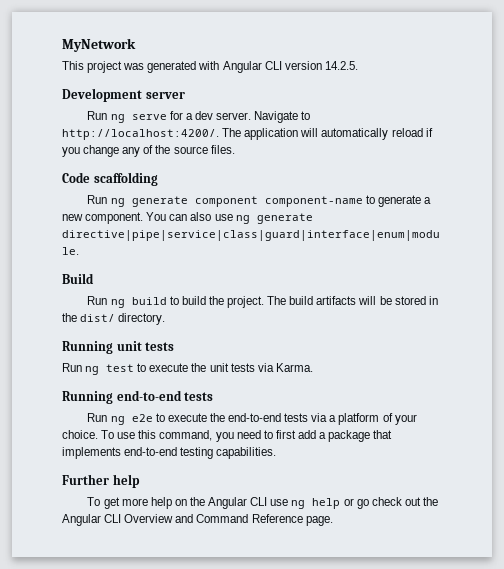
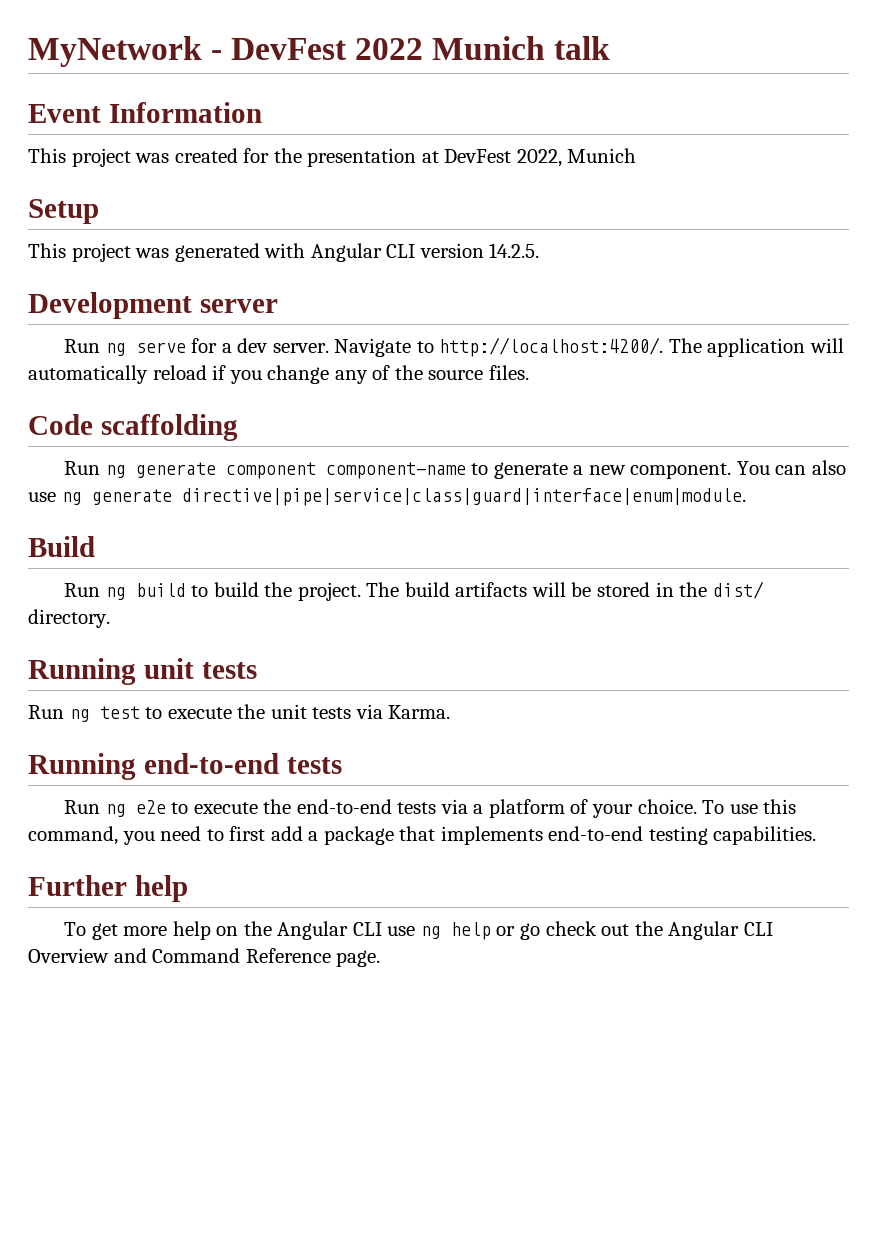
(136, 45) none -> [211,36,611,60] [28,102,262,123] [28,148,637,167] [28,199,99,224] - DevFest 2022 Munich talk // Event Information // This project was created for the presentation at DevFest 2022, Munich // Setup

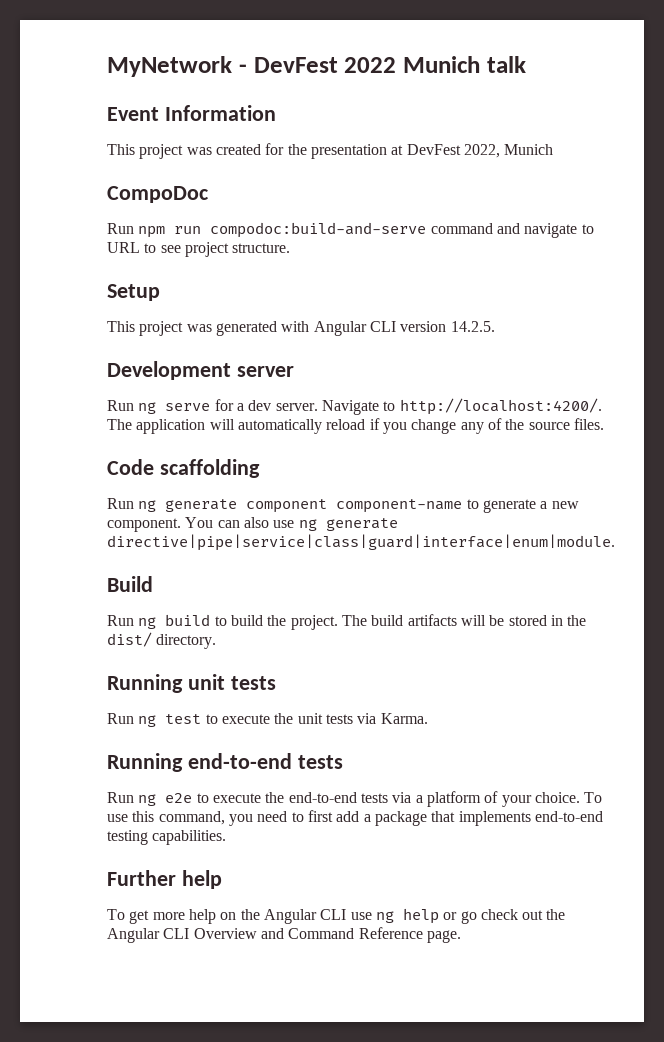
(637, 155) none -> [107,186,208,203] [107,222,594,238] [107,242,291,257] // CompoDoc // Run npm run compodoc:build-and-serve command and navigate to URL to see project structure.

